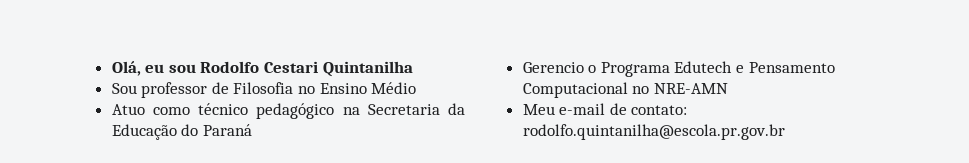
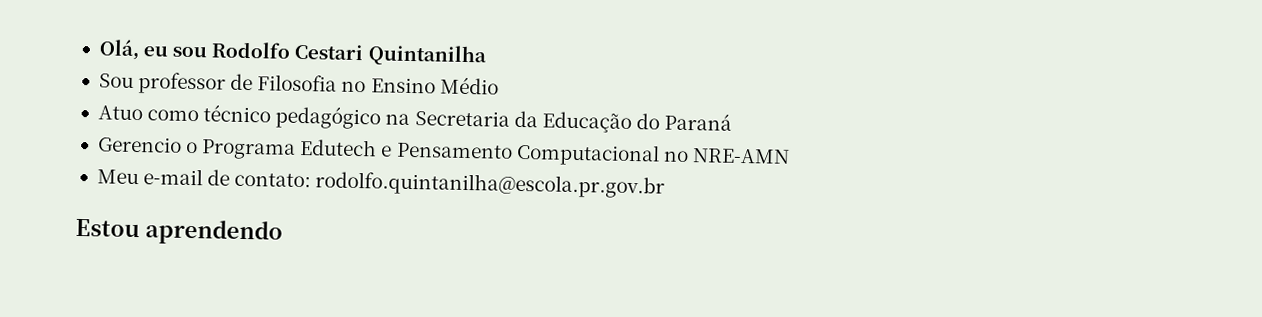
(785, 132) none -> [75,218,283,246] // Estou aprendendo

